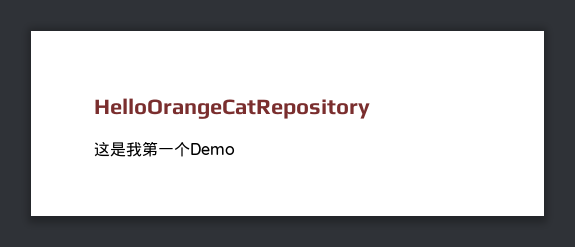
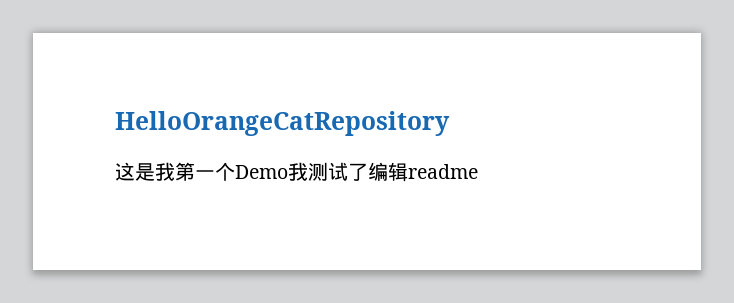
(235, 149) none -> [288,162,478,182] 我测试了编辑readme

